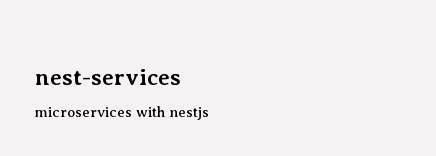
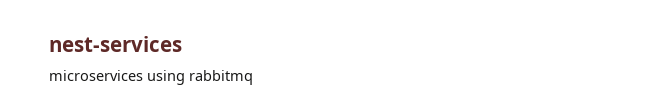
[136,106,209,120] with nestjs -> [147,70,253,85] using rabbitmq

